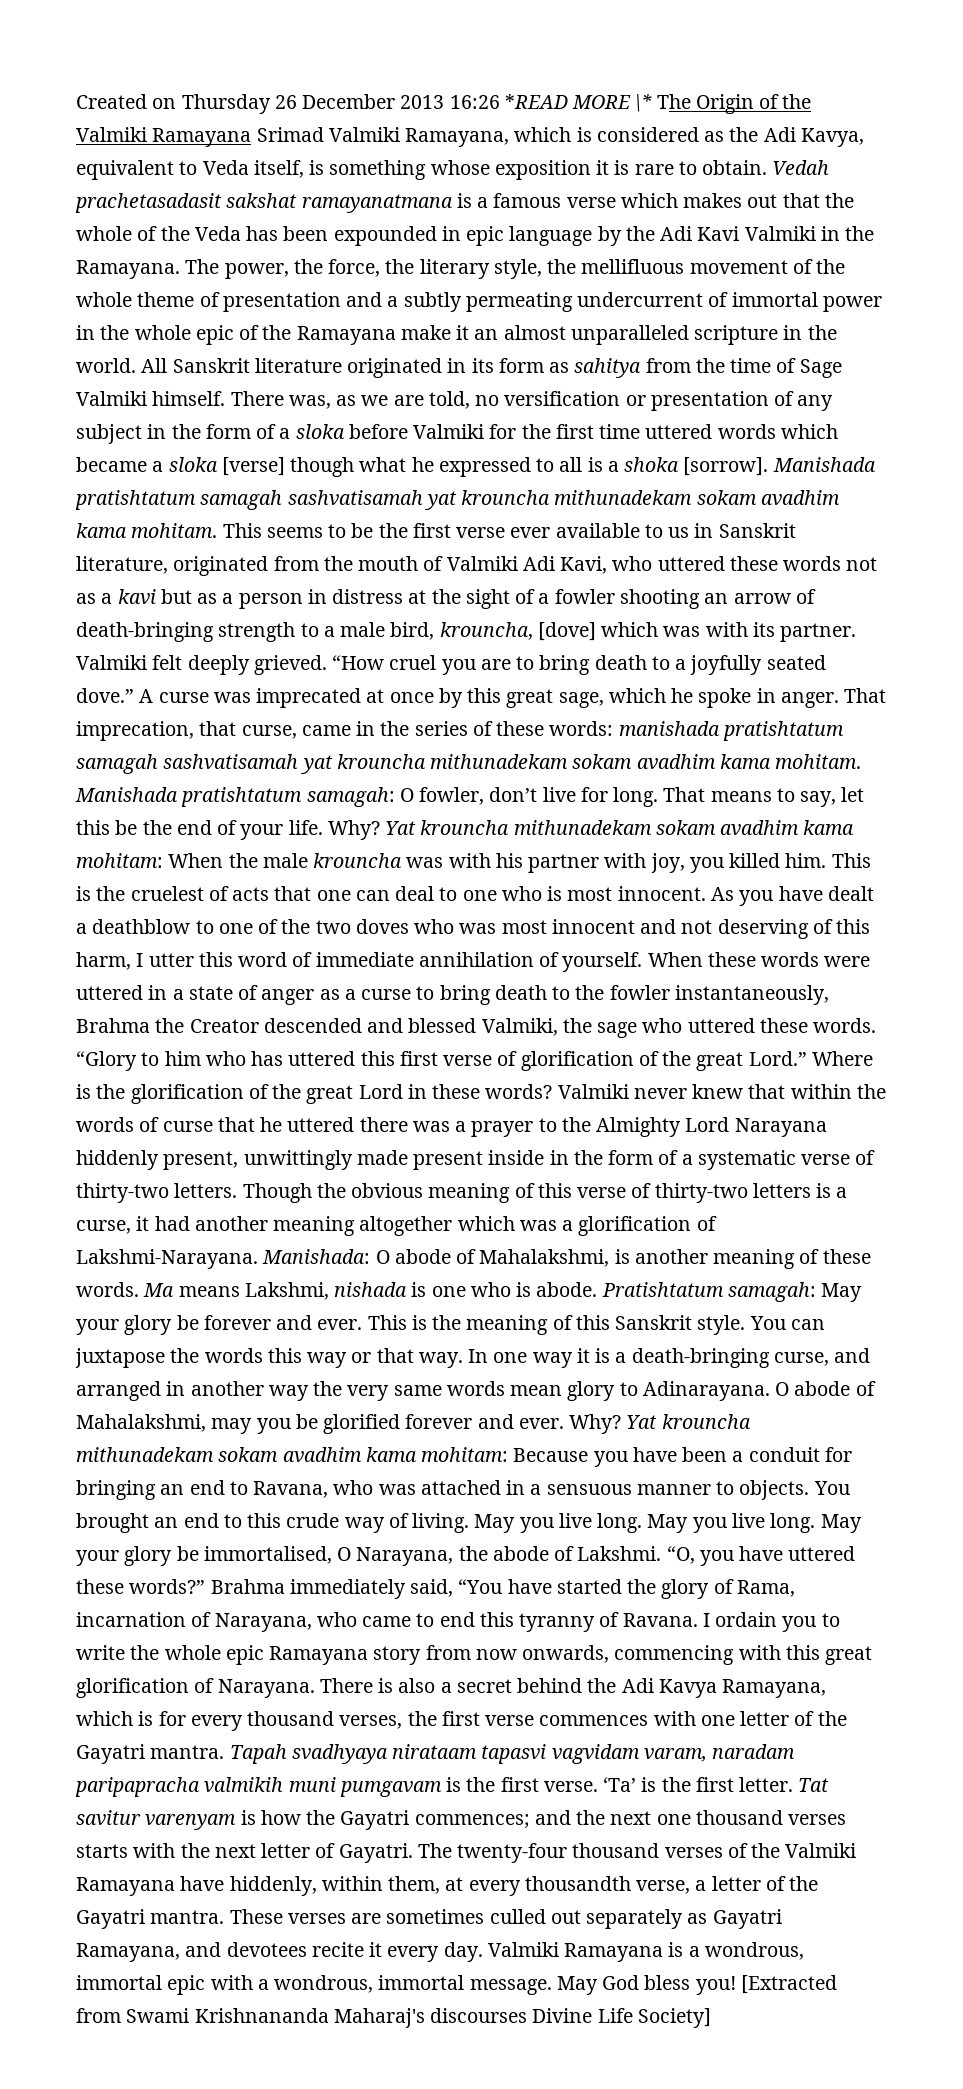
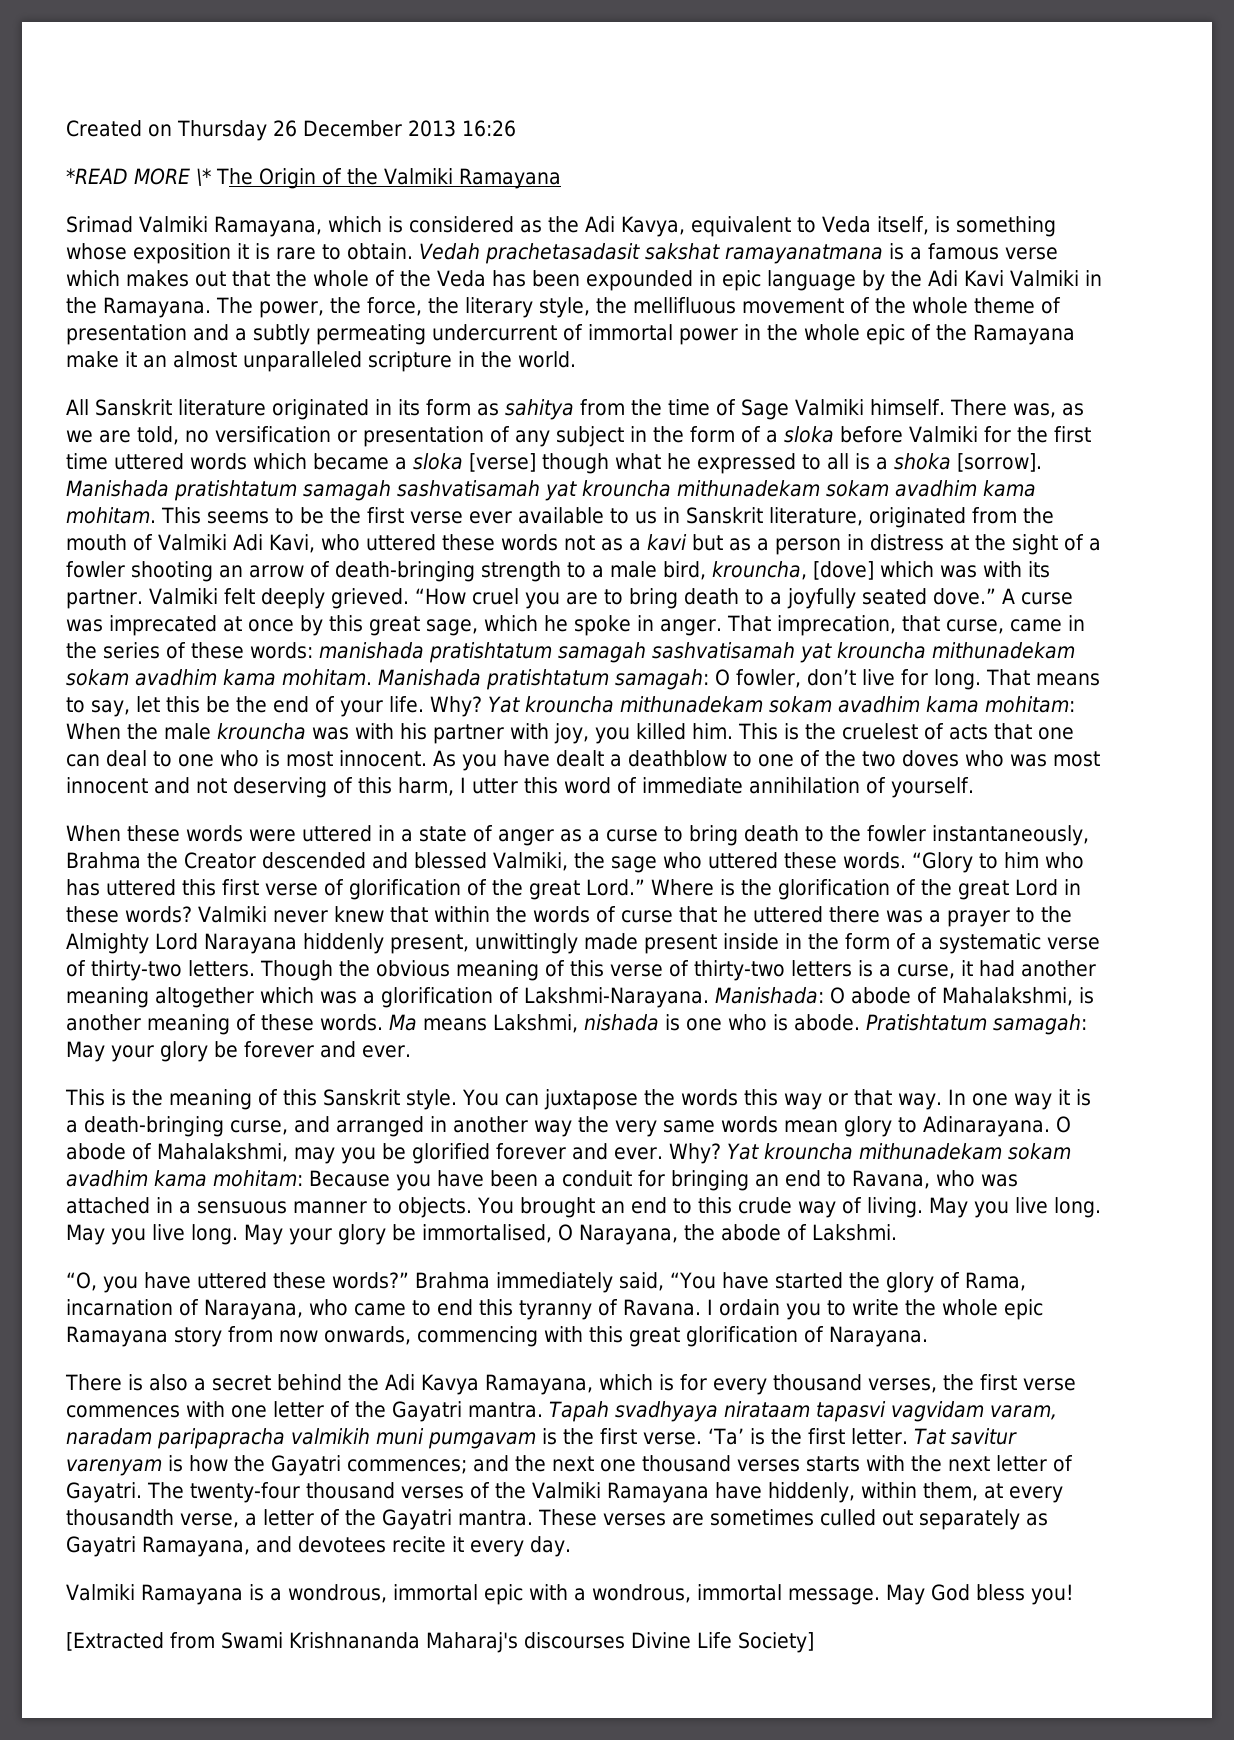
(500, 102) none -> (516, 128) //
(252, 137) none -> (561, 178) //
(136, 365) none -> (576, 359) //
(643, 962) none -> (974, 787) //
(363, 1324) none -> (411, 1051) //
(662, 1553) none -> (897, 1232) //
(315, 1688) none -> (928, 1336) //
(483, 1952) none -> (571, 1546) //
(736, 1985) none -> (1074, 1594) //

